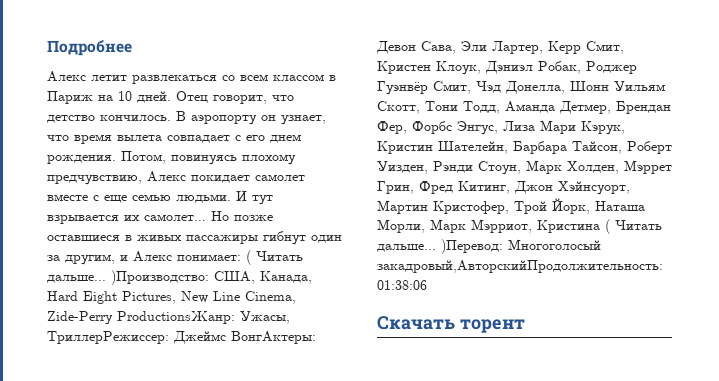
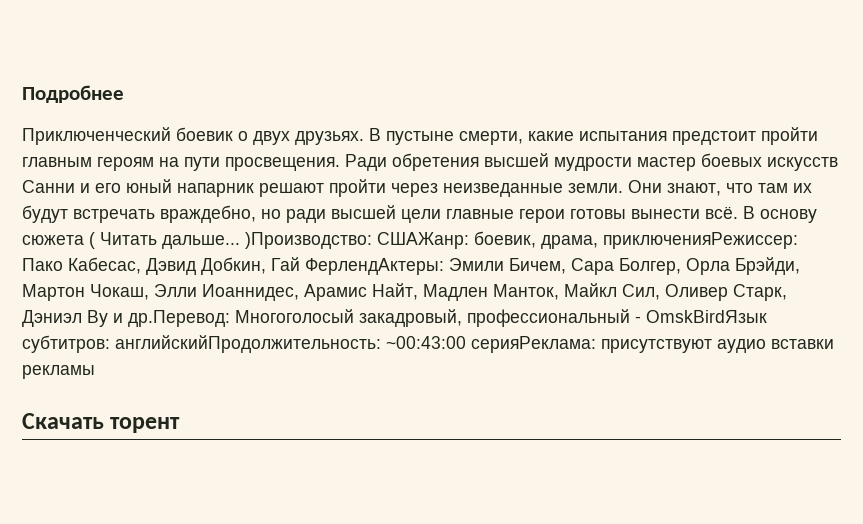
[47,71,336,84] [47,91,294,104] [47,111,326,125] [47,134,301,144] [47,151,296,165] [47,171,305,185] [47,191,273,205] [47,211,273,224] [47,231,342,245] [47,250,303,265] [47,270,312,285] [47,291,296,304] [47,311,290,324] [47,331,316,344] [376,41,624,54] [377,61,637,75] [377,81,665,95] [377,101,671,114] [377,120,625,135] [377,141,672,154] [377,160,672,175] [377,181,630,195] [377,198,645,214] [377,219,662,234] [377,239,601,254] [377,260,663,273] [377,280,427,290] Алекс летит развлекаться со всем классом в Париж на 10 дней. Отец говорит, что детство кончилось. В аэропорту он узнает, что время вылета совпадает с его днем рождения. Потом, повинуясь плохому предчувствию, Алекс покидает самолет вместе с еще семью людьми. И тут взрывается их самолет… Но позже оставшиеся в живых пассажиры гибнут один за другим, и Алекс понимает: ( Читать дальше... )Производство: США, Канада, Hard Eight Pictures, New Line Cinema, Zide-Perry ProductionsЖанр: Ужасы, ТриллерРежиссер: Джеймс ВонгАктеры: Девон Сава, Эли Лартер, Керр Смит, Кристен Клоук, Дэниэл Робак, Роджер Гуэнвёр Смит, Чэд Донелла, Шонн Уильям Скотт, Тони Тодд, Аманда Детмер, Брендан Фер, Форбс Энгус, Лиза Мари Кэрук, Кристин Шателейн, Барбара Тайсон, Роберт Уизден, Рэнди Стоун, Марк Холден, Мэррет Грин, Фред Китинг, Джон Хэйнсуорт, Мартин Кристофер, Трой Йорк, Наташа Морли, Марк Мэрриот, Кристина ( Читать дальше... )Перевод: Многоголосый закадровый,АвторскийПродолжительность: 01:38:06 -> [22,127,818,145] [22,153,838,171] [22,179,812,197] [22,205,817,223] [22,231,798,249] [22,257,800,275] [22,283,787,301] [22,309,767,327] [22,335,834,353] [22,365,95,379] Приключенческий боевик о двух друзьях. В пустыне смерти, какие испытания предстоит пройти главным героям на пути просвещения. Ради обретения высшей мудрости мастер боевых искусств Санни и его юный напарник решают пройти через неизведанные земли. Они знают, что там их будут встречать враждебно, но ради высшей цели главные герои готовы вынести всё. В основу сюжета ( Читать дальше... )Производство: СШАЖанр: боевик, драма, приключенияРежиссер: Пако Кабесас, Дэвид Добкин, Гай ФерлендАктеры: Эмили Бичем, Сара Болгер, Орла Брэйди, Мартон Чокаш, Элли Иоаннидес, Арамис Найт, Мадлен Манток, Майкл Сил, Оливер Старк, Дэниэл Ву и др.Перевод: Многоголосый закадровый, профессиональный - OmskBirdЯзык субтитров: английскийПродолжительность: ~00:43:00 серияРеклама: присутствуют аудио вставки рекламы

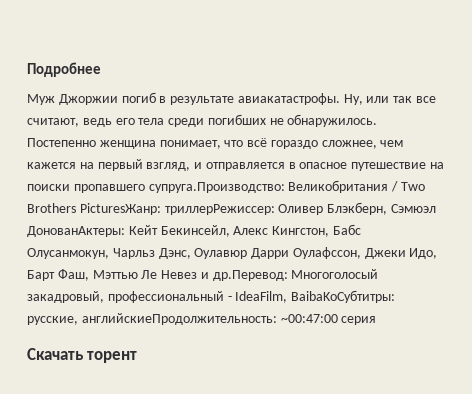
[22,127,818,145] [22,153,838,171] [22,179,812,197] [22,205,817,223] [22,231,798,249] [22,257,800,275] [22,283,787,301] [22,310,108,327] Приключенческий боевик о двух друзьях. В пустыне смерти, какие испытания предстоит пройти главным героям на пути просвещения. Ради обретения высшей мудрости мастер боевых искусств Санни и его юный напарник решают пройти через неизведанные земли. Они знают, что там их будут встречать враждебно, но ради высшей цели главные герои готовы вынести всё. В основу сюжета ( Читать дальше... )Производство: СШАЖанр: боевик, драма, приключенияРежиссер: Пако Кабесас, Дэвид Добкин, Гай ФерлендАктеры: Эмили Бичем, Сара Болгер, Орла Брэйди, Мартон Чокаш, Элли Иоаннидес, Арамис Найт, Мадлен Манток, Майкл Сил, Оливер Старк, Дэниэл Ву -> [27,92,437,105] [27,114,378,127] [27,138,404,149] [27,159,445,171] [27,180,425,193] [27,202,436,215] [27,224,361,237] [27,247,438,259] [27,269,198,281] Муж Джоржии погиб в результате авиакатастрофы. Ну, или так все считают, ведь его тела среди погибших не обнаружилось. Постепенно женщина понимает, что всё гораздо сложнее, чем кажется на первый взгляд, и отправляется в опасное путешествие на поиски пропавшего супруга.Производство: Великобритания / Two Brothers PicturesЖанр: триллерРежиссер: Оливер Блэкберн, Сэмюэл ДонованАктеры: Кейт Бекинсейл, Алекс Кингстон, Бабс Олусанмокун, Чарльз Дэнс, Оулавюр Дарри Оулафссон, Джеки Идо, Барт Фаш, Мэттью Ле Невез
[646,310,767,323] [22,335,834,353] [22,365,95,379] OmskBirdЯзык субтитров: английскийПродолжительность: ~00:43:00 серияРеклама: присутствуют аудио вставки рекламы -> [235,290,396,303] [27,313,377,325] IdeaFilm, BaibaKoСубтитры: русские, английскиеПродолжительность: ~00:47:00 серия

